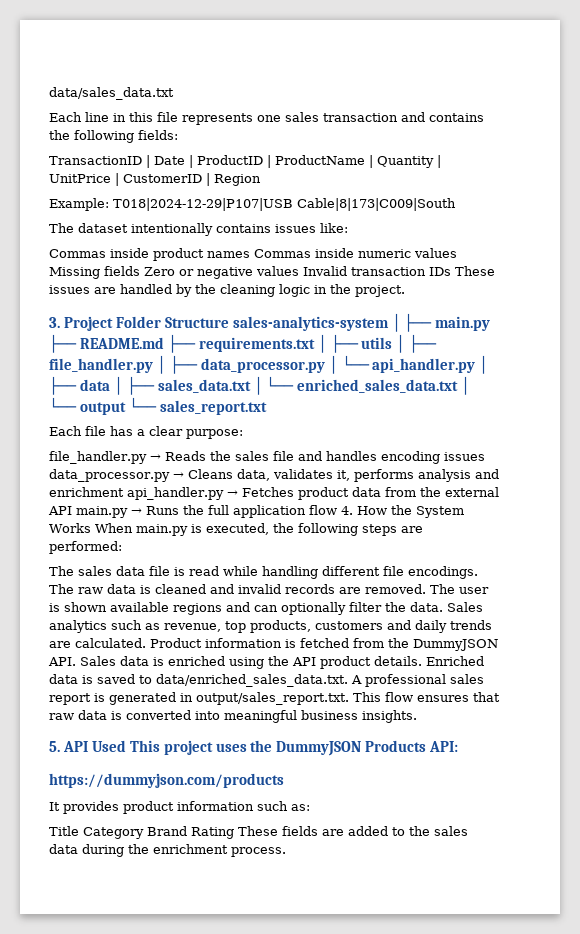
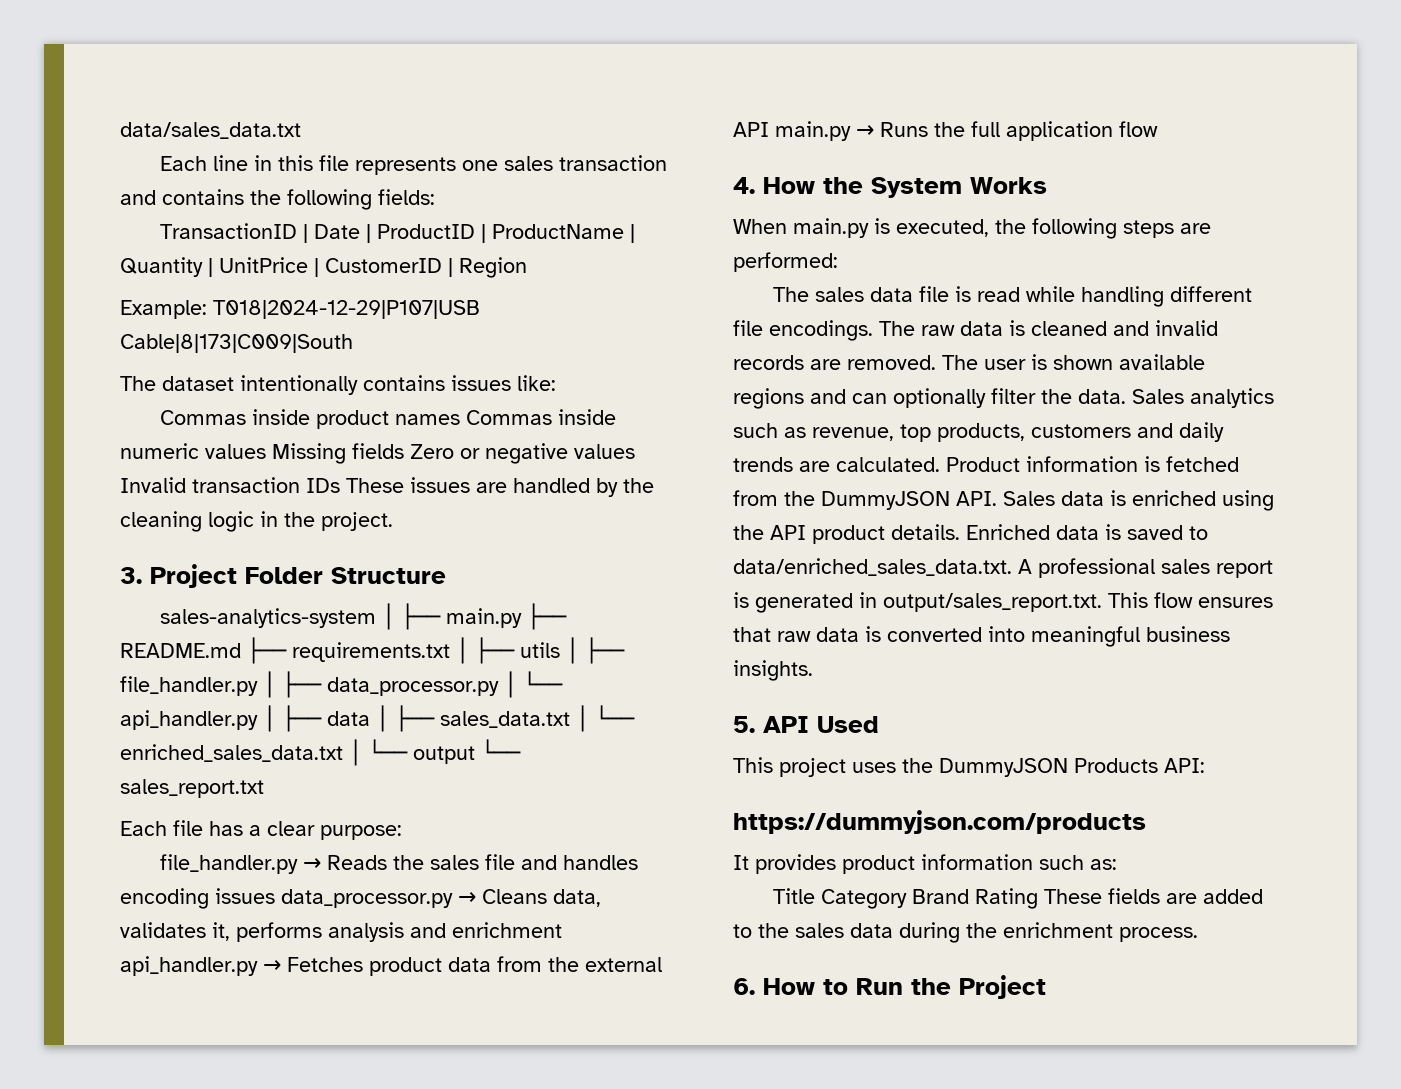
(229, 322) none -> (446, 575) //
(337, 510) none -> (1158, 129) //
(91, 528) none -> (1047, 185) //
(126, 746) none -> (879, 724) //
(286, 852) none -> [733,975,1046,999] // 6. How to Run the Project

